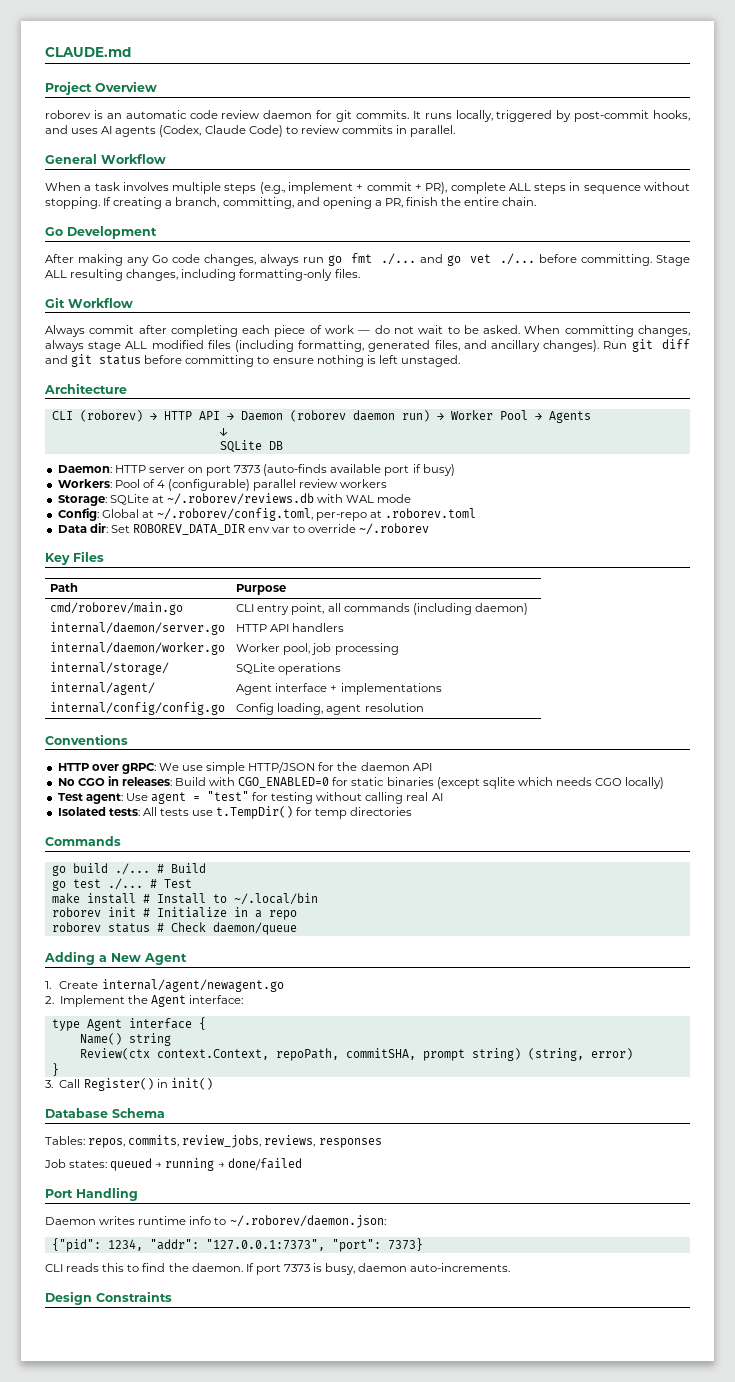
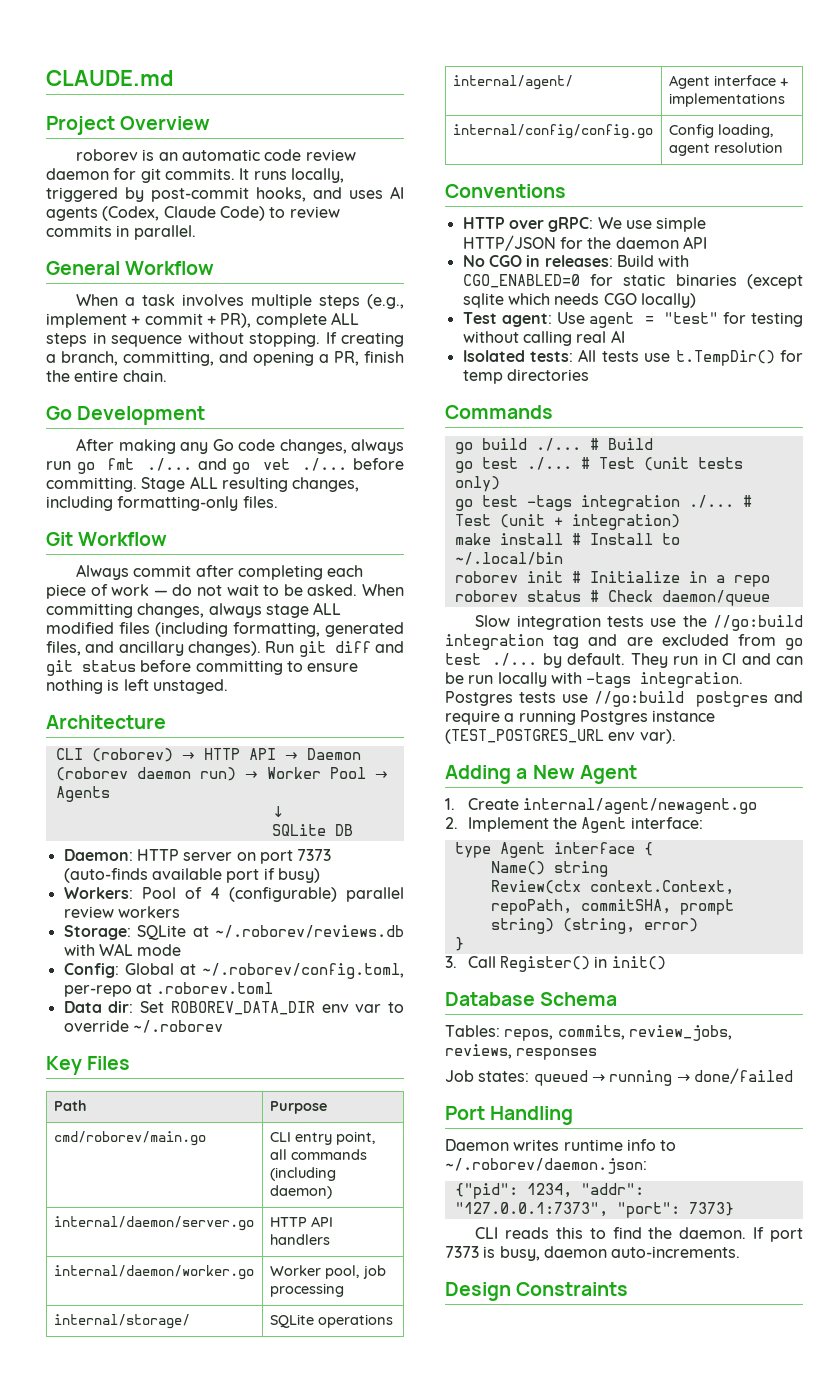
(192, 883) none -> [643,457,743,471] [454,476,500,492] [454,495,752,511] [454,514,680,530] (unit tests only) // go test -tags integration ./... # Test (unit + integration)
(297, 928) none -> [475,615,803,631] [445,634,803,650] [445,653,803,668] [445,672,744,688] [445,691,803,707] [445,710,716,725] [445,729,676,744] // Slow integration tests use the //go:build integration tag and are excluded from go test ./... by default. They run in CI and can be run locally with -tags integration. Postgres tests use //go:build postgres and require a running Postgres instance (TEST_POSTGRES_URL env var).

